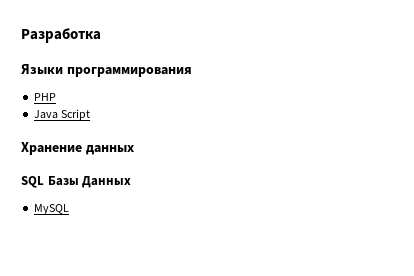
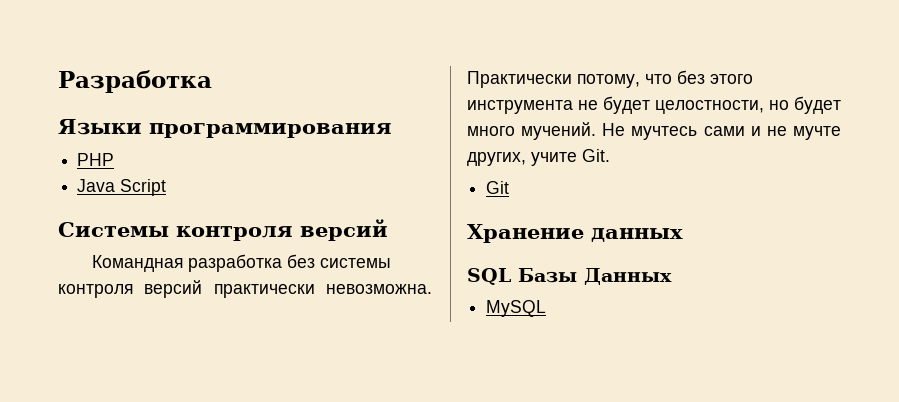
(91, 115) none -> [58,219,388,241] [91,254,391,272] [58,280,432,298] [467,70,753,88] [467,96,841,114] [467,122,841,140] [467,149,610,166] [486,181,510,194] // Системы контроля версий // Командная разработка без системы контроля версий практически невозможна. Практически потому, что без этого инструмента не будет целостности, но будет много мучений. Не мучтесь сами и не мучте других, учите Git. // Git

